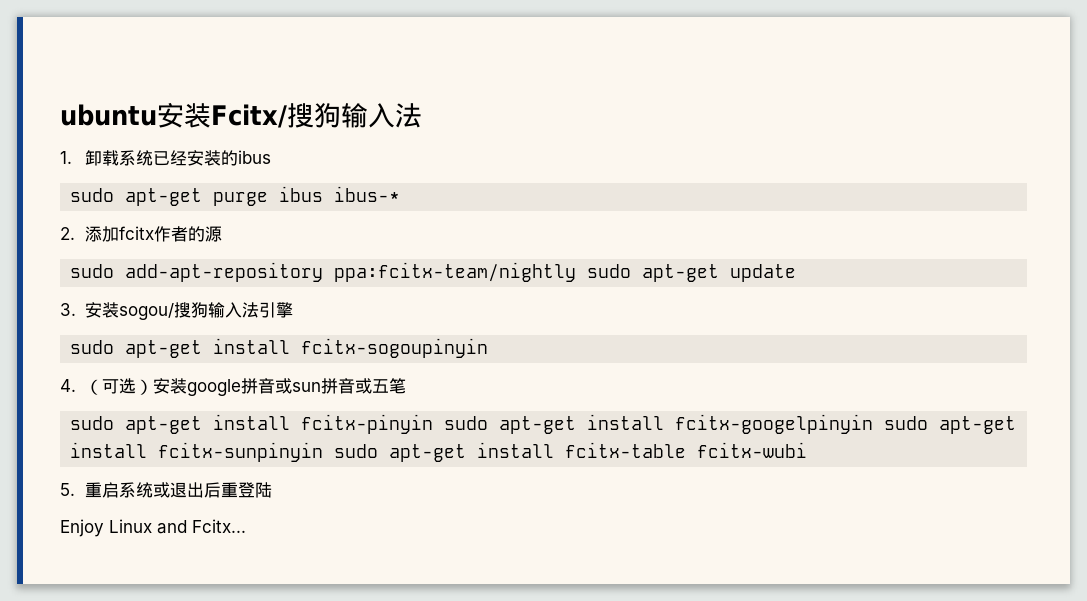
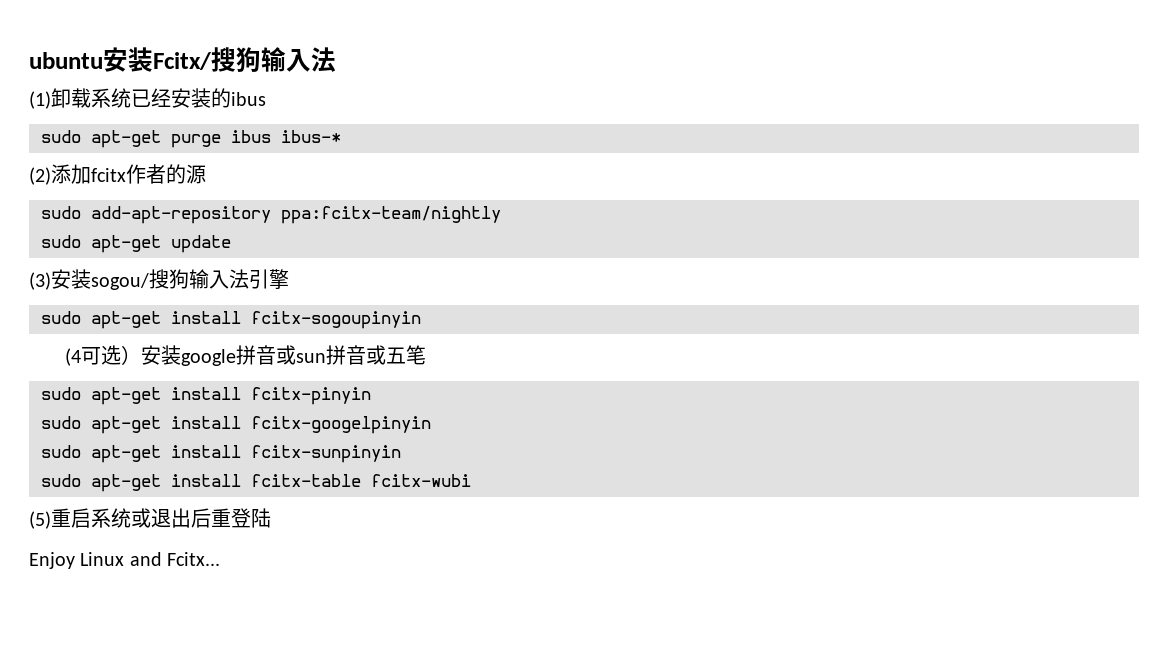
[60,151,72,164] 1. -> [29,91,51,109] (1)
[60,227,75,240] 2. -> [29,167,51,185] (2)
(577, 272) none -> (501, 215) //
[60,303,76,316] 3. -> [29,272,51,290] (3)
[60,379,102,395] 4.（ -> [65,348,82,366] (4
(434, 424) none -> (371, 396) //
(874, 424) none -> (431, 425) //
(324, 452) none -> (401, 454) //
[60,483,75,496] 5. -> [29,511,51,529] (5)

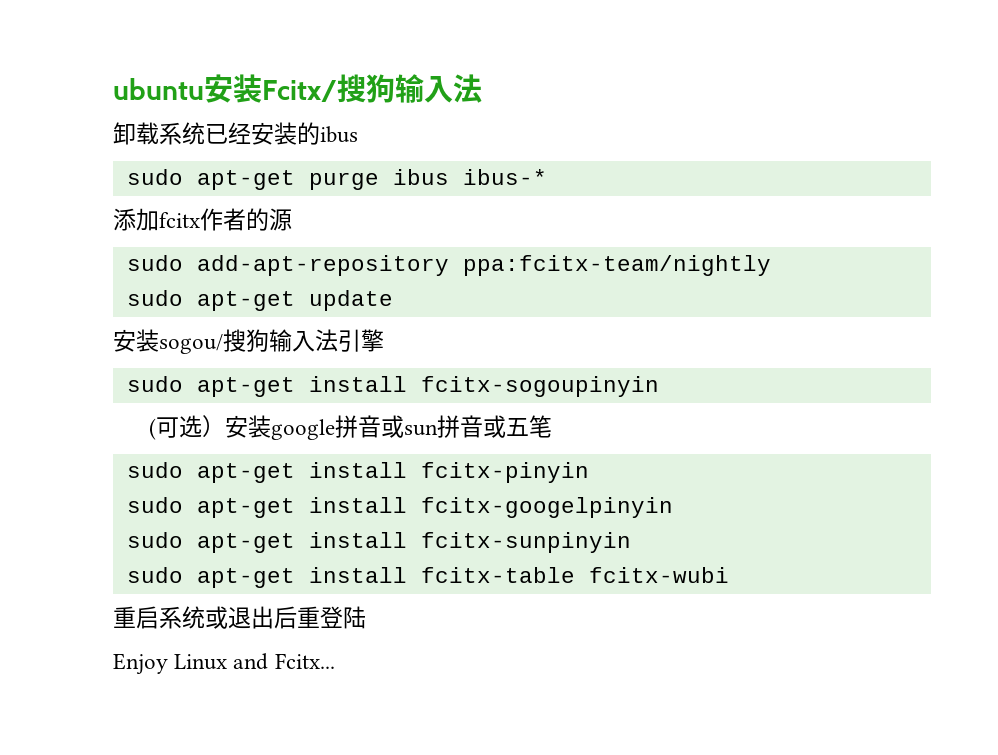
[29,91,51,109] (1) -> (482, 88) none
[29,167,51,185] (2) -> (547, 177) none
[29,272,51,290] (3) -> (393, 300) none
[65,348,82,366] (4 -> [149,418,157,440] (
[29,511,51,529] (5) -> (729, 575) none

